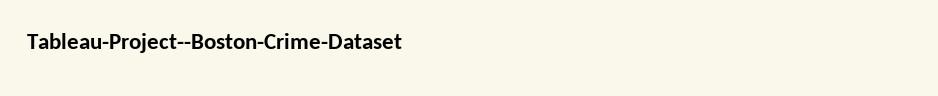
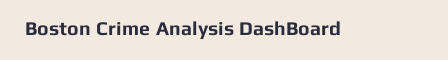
[27,33,402,53] Tableau-Project--Boston-Crime-Dataset -> [25,21,341,40] Boston Crime Analysis DashBoard

